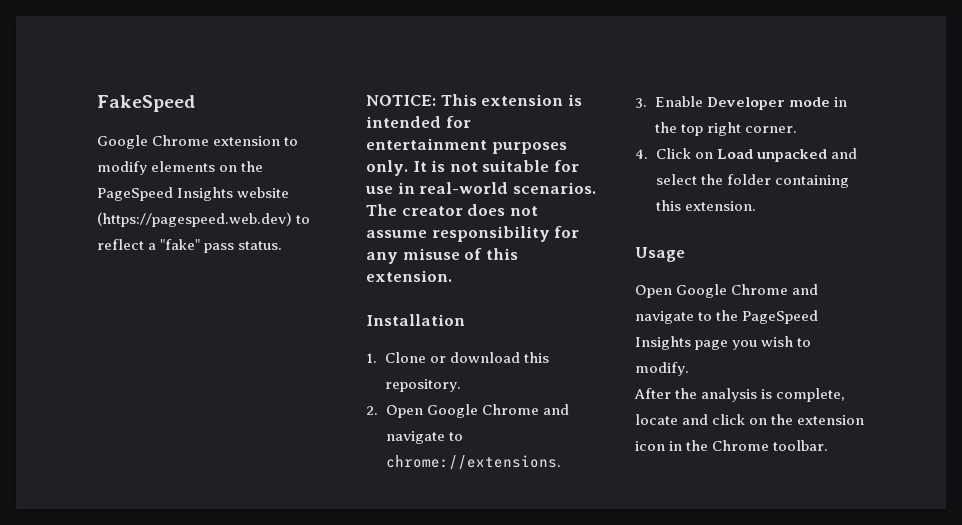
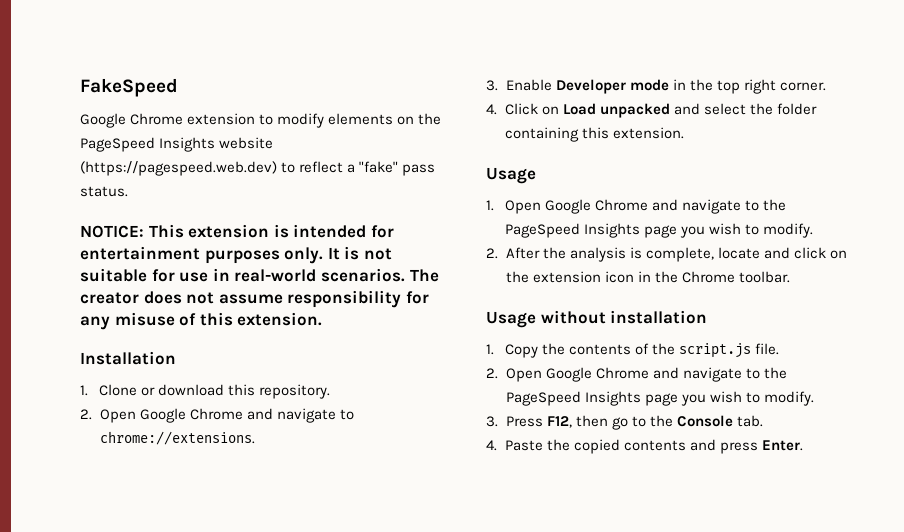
(685, 254) none -> [486,200,494,211] 1.
(689, 369) none -> [486,248,498,259] 2.
(829, 445) none -> [486,310,708,328] [486,343,779,358] [486,367,787,382] [505,391,814,406] [486,415,763,430] [486,439,803,454] // Usage without installation // 1. Copy the contents of the script.js file. // 2. Open Google Chrome and navigate to the PageSpeed Insights page you wish to modify. // 3. Press F12, then go to the Console tab. // 4. Paste the copied contents and press Enter.

